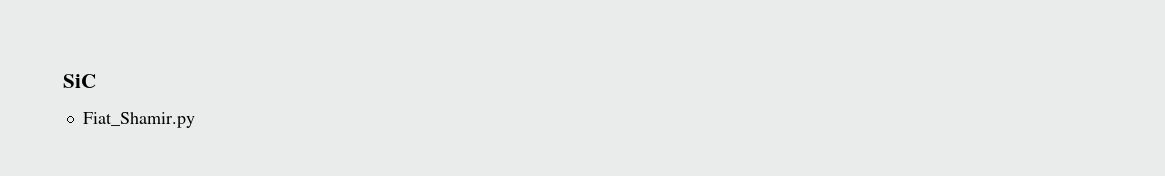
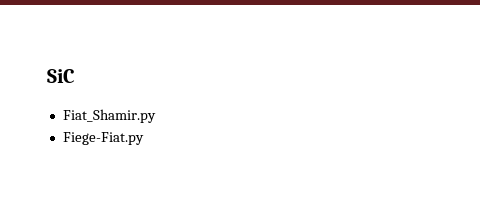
(195, 120) none -> [62,132,144,145] // Fiege-Fiat.py

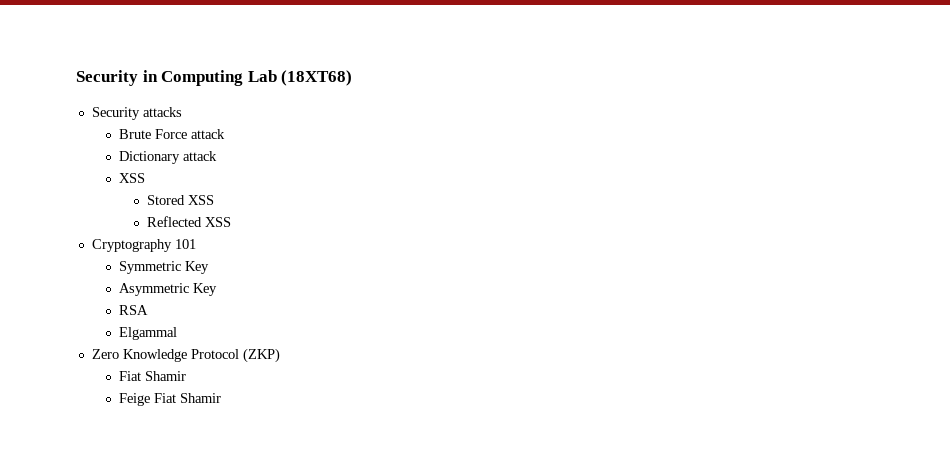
[47,69,75,83] [62,109,156,123] [62,132,144,145] SiC // Fiat_Shamir.py // Fiege-Fiat.py -> [76,70,353,86] [91,107,182,120] [119,129,226,139] [119,151,218,164] [119,173,146,183] [146,195,214,205] [146,216,231,227] [91,239,196,252] [119,261,210,274] [119,283,218,296] [119,305,149,315] [119,327,178,340] [91,348,280,363] [119,371,187,381] [119,393,222,406] Security in Computing Lab (18XT68) // Security attacks // Brute Force attack // Dictionary attack // XSS // Stored XSS // Reflected XSS // Cryptography 101 // Symmetric Key // Asymmetric Key // RSA // Elgammal // Zero Knowledge Protocol (ZKP) // Fiat Shamir // Feige Fiat Shamir

